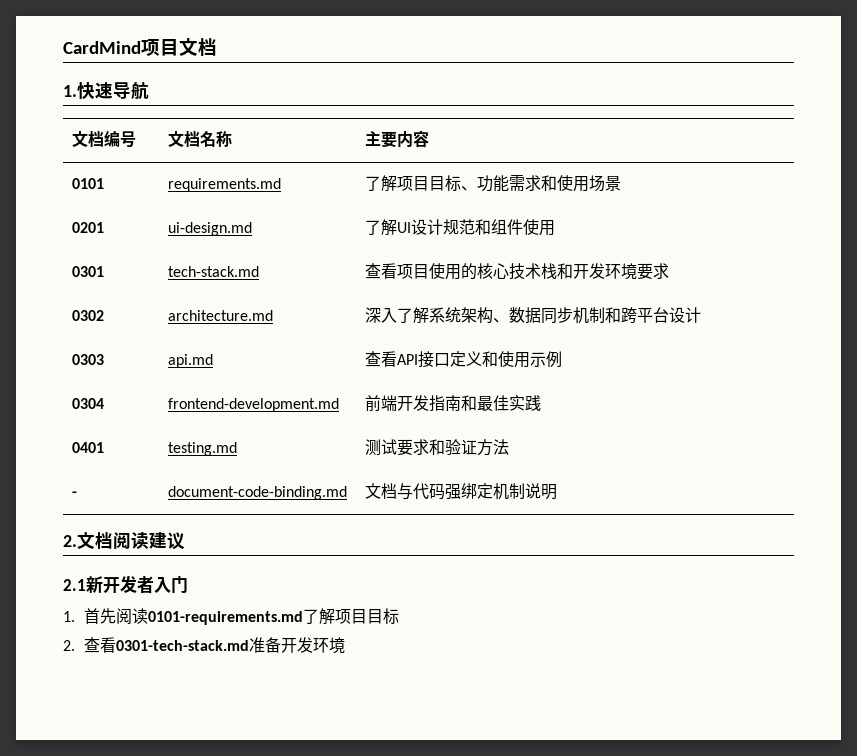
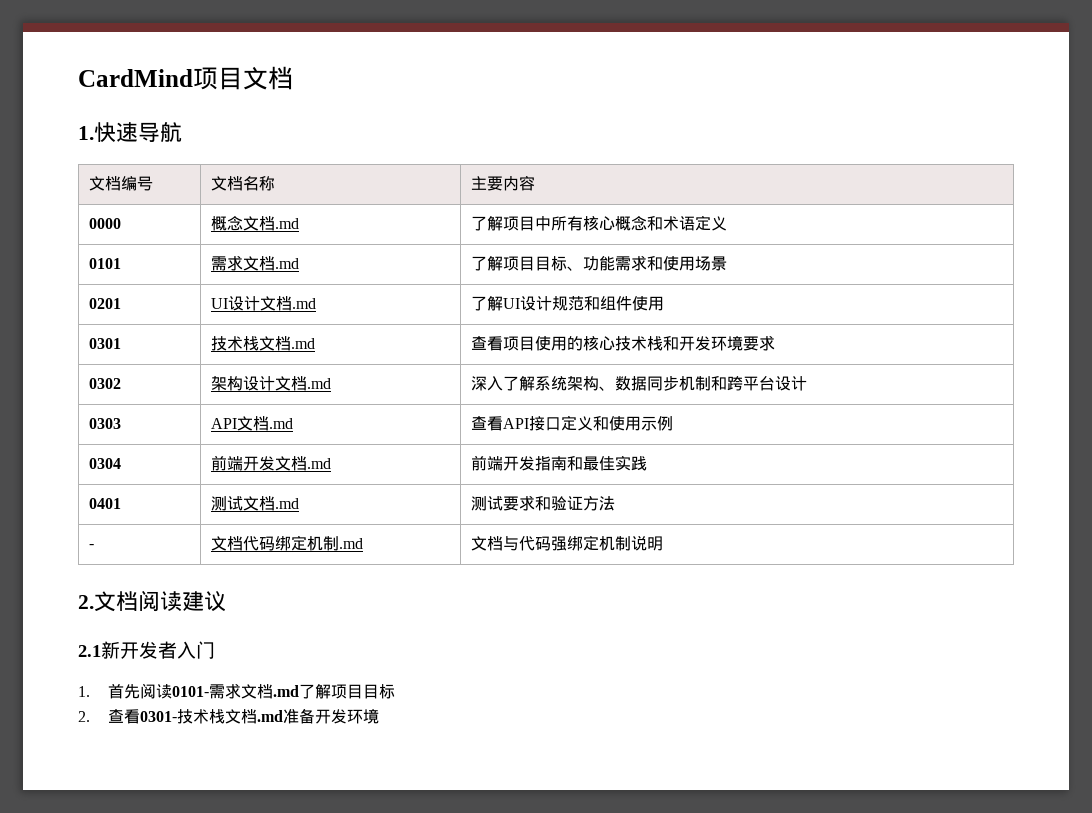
[71,178,104,189] [167,178,281,192] 0101 | requirements.md -> [88,218,121,229] [210,215,299,231] [470,215,727,231] [88,258,121,269] [210,255,299,271] 0000 | 概念文档.md | 了解项目中所有核心概念和术语定义 // 0101 | 需求文档.md
[167,222,252,236] ui-design.md -> [210,296,316,311] UI设计文档.md
[167,266,259,277] tech-stack.md -> [210,336,315,351] 技术栈文档.md
[167,310,273,321] architecture.md -> [210,376,331,391] 架构设计文档.md
[167,354,213,368] api.md -> [210,416,293,431] API文档.md
[167,398,339,412] frontend-development.md -> [210,455,331,471] 前端开发文档.md
[167,442,237,456] testing.md -> [210,496,299,511] 测试文档.md
[167,486,347,500] document-code-binding.md -> [210,535,363,551] 文档代码绑定机制.md
[148,611,304,625] 0101-requirements.md -> [171,683,299,699] 0101-需求文档.md
[116,640,250,651] 0301-tech-stack.md -> [139,709,283,724] 0301-技术栈文档.md

